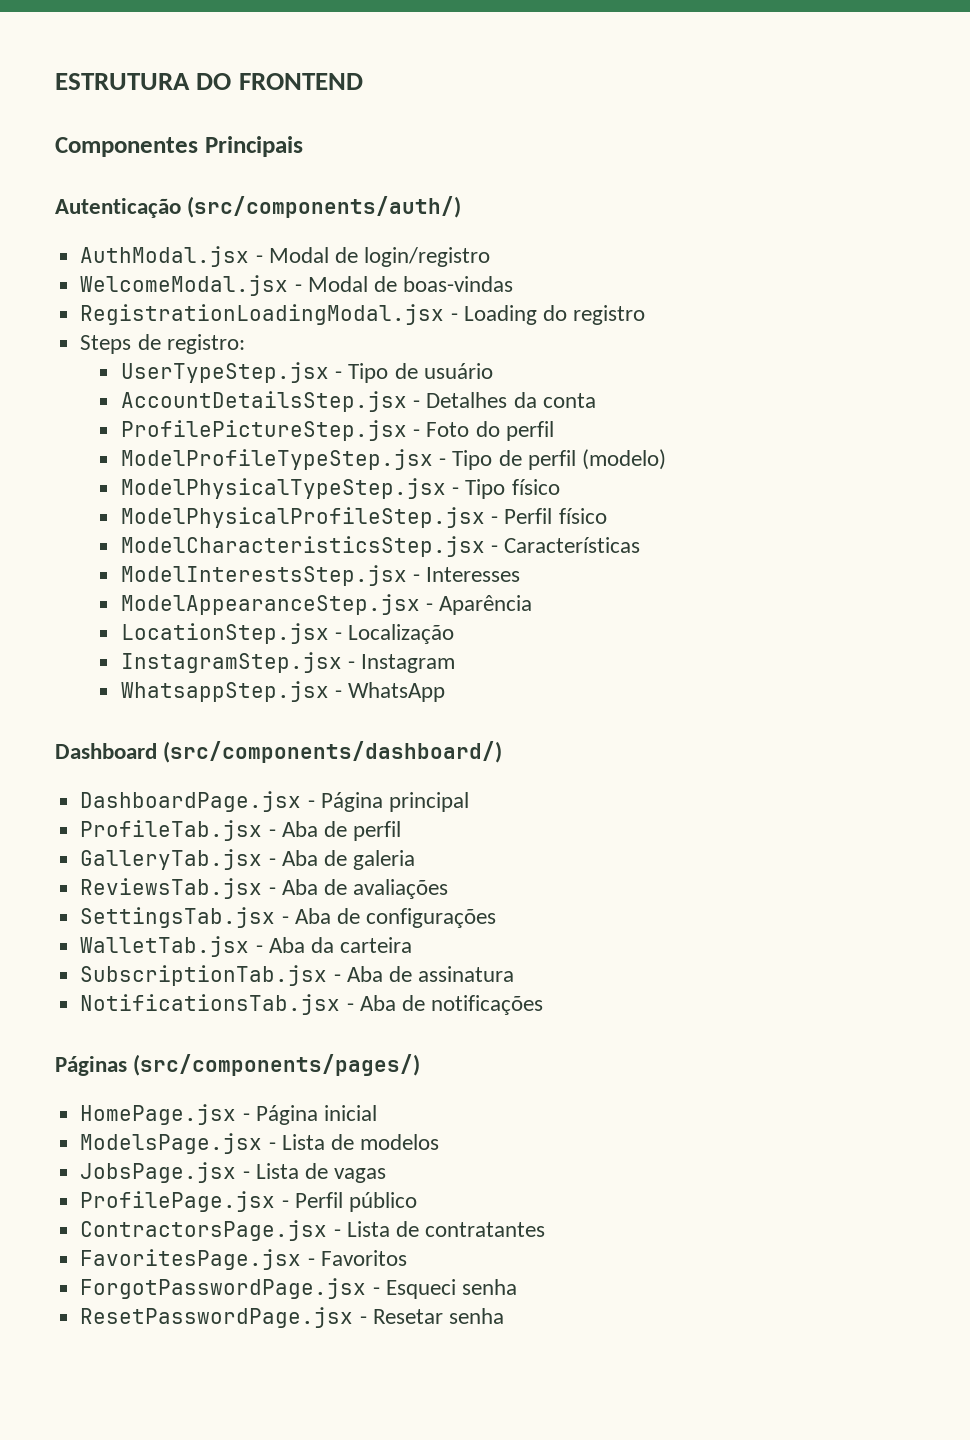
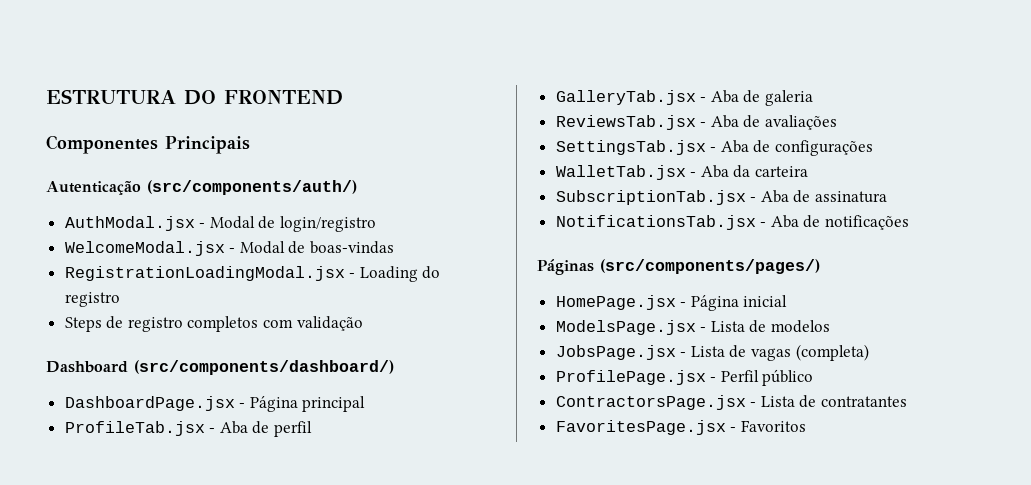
[166,334,245,354] [120,362,493,383] [120,391,596,412] [120,420,554,441] [120,449,666,470] [120,478,560,499] [120,507,607,528] [120,536,641,557] [120,565,521,586] [120,594,533,615] [120,623,455,644] [120,652,456,673] [120,681,446,702] registro: // UserTypeStep.jsx - Tipo de usuário // AccountDetailsStep.jsx - Detalhes da conta // ProfilePictureStep.jsx - Foto do perfil // ModelProfileTypeStep.jsx - Tipo de perfil (modelo) // ModelPhysicalTypeStep.jsx - Tipo físico // ModelPhysicalProfileStep.jsx - Perfil físico // ModelCharacteristicsStep.jsx - Características // ModelInterestsStep.jsx - Interesses // ModelAppearanceStep.jsx - Aparência // LocationStep.jsx - Localização // InstagramStep.jsx - Instagram // WhatsappStep.jsx - WhatsApp -> [127,316,363,332] registro completos com validação
(387, 1175) none -> [795,344,869,361] (completa)
[80,1278,517,1299] [80,1307,504,1328] // ForgotPasswordPage.jsx - Esqueci senha // ResetPasswordPage.jsx - Resetar senha -> (806, 426) none

